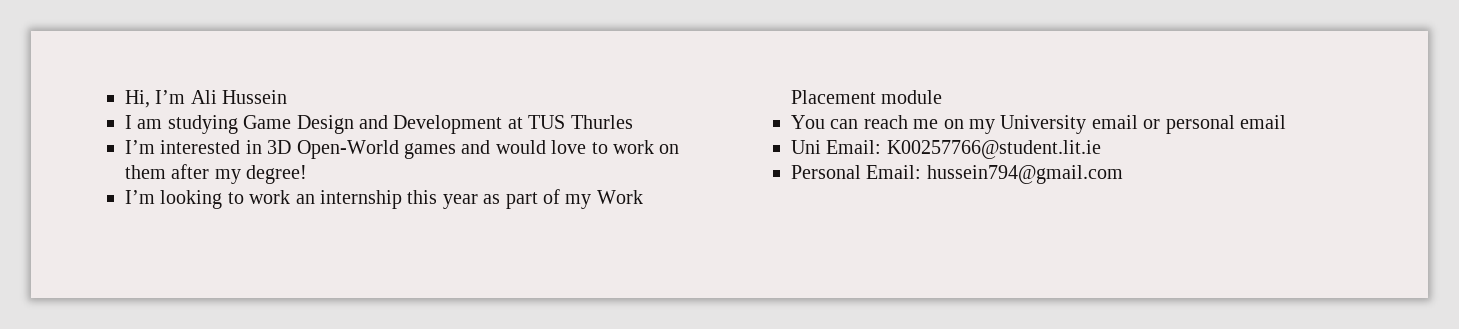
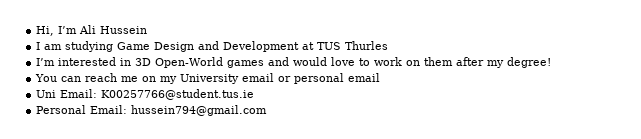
[125,189,643,209] [791,90,943,104] // I’m looking to work an internship this year as part of my Work Placement module -> (552, 62) none
[886,140,1101,159] K00257766@student.lit.ie -> [101,89,255,100] K00257766@student.tus.ie

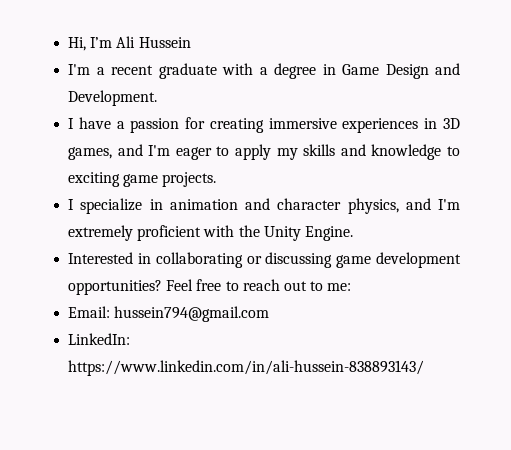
[36,41,389,52] [36,57,552,68] [35,73,381,84] [36,89,255,100] [36,105,87,114] I am studying Game Design and Development at TUS Thurles // I’m interested in 3D Open-World games and would love to work on them after my degree! // You can reach me on my University email or personal email // Uni Email: K00257766@student.tus.ie // Personal -> [68,63,460,79] [68,90,158,106] [68,117,460,133] [68,144,460,160] [68,172,217,187] [68,198,460,214] [68,225,353,241] [68,252,461,268] [68,279,352,295] I'm a recent graduate with a degree in Game Design and Development. // I have a passion for creating immersive experiences in 3D games, and I'm eager to apply my skills and knowledge to exciting game projects. // I specialize in animation and character physics, and I'm extremely proficient with the Unity Engine. // Interested in collaborating or discussing game development opportunities? Feel free to reach out to me: //
(268, 110) none -> [68,333,131,345] [68,360,425,376] // LinkedIn: https://www.linkedin.com/in/ali-hussein-838893143/

